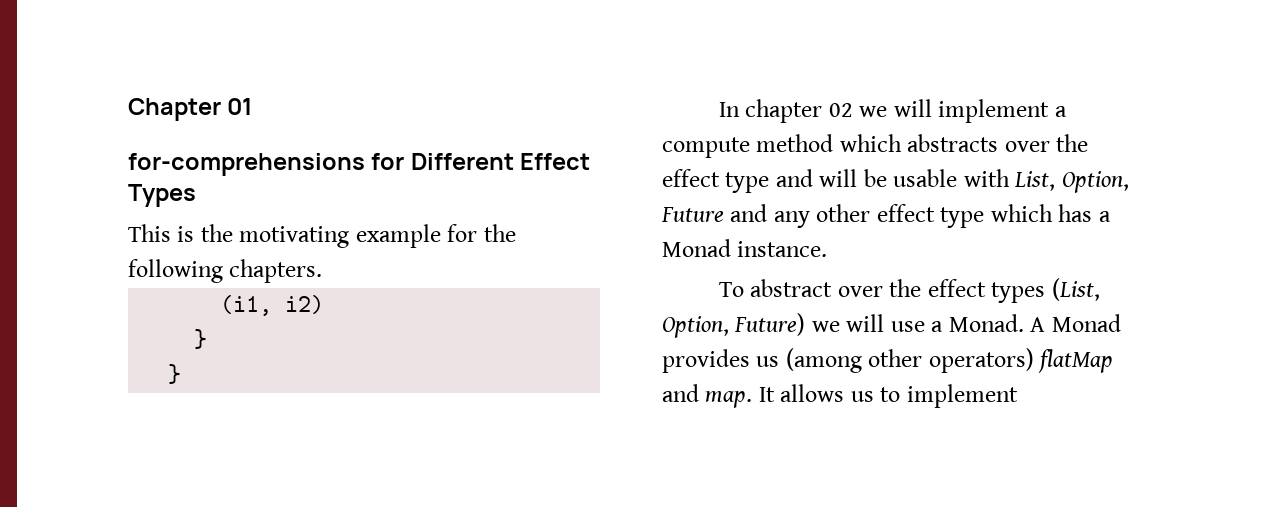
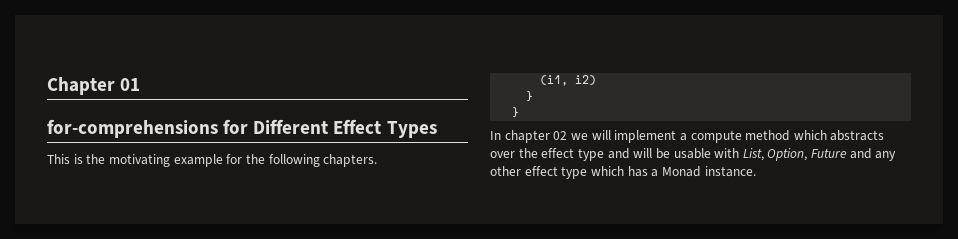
[718,278,1100,303] [662,313,1121,338] [662,348,1114,373] [662,384,1018,408] // To abstract over the effect types (List, Option, Future) we will use a Monad. A Monad provides us (among other operators) flatMap and map. It allows us to implement -> (756, 171) none

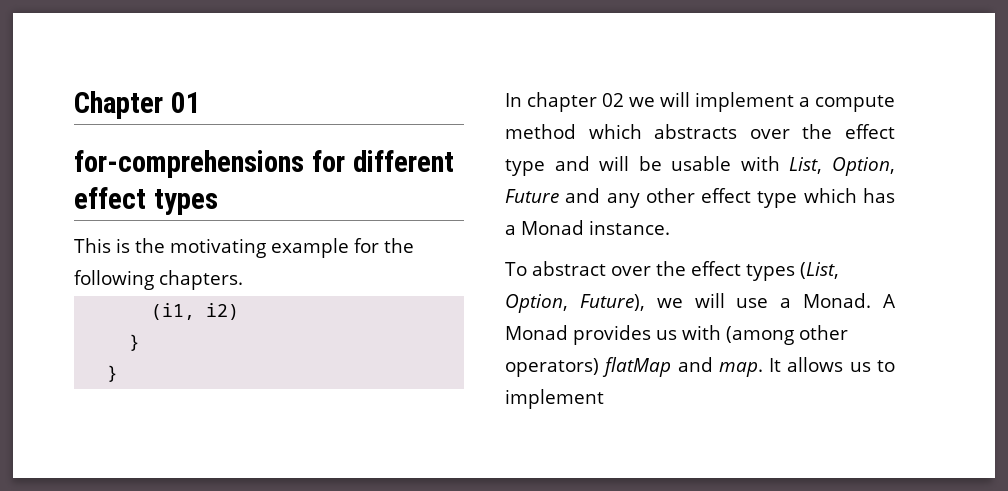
[253,119,437,138] Different Effect Types -> [352,150,454,172] [74,187,218,215] different effect types
(756, 171) none -> [505,261,839,281] [505,293,896,313] [505,325,848,345] [505,357,895,377] [505,389,604,409] // To abstract over the effect types (List, Option, Future), we will use a Monad. A Monad provides us with (among other operators) flatMap and map. It allows us to implement

